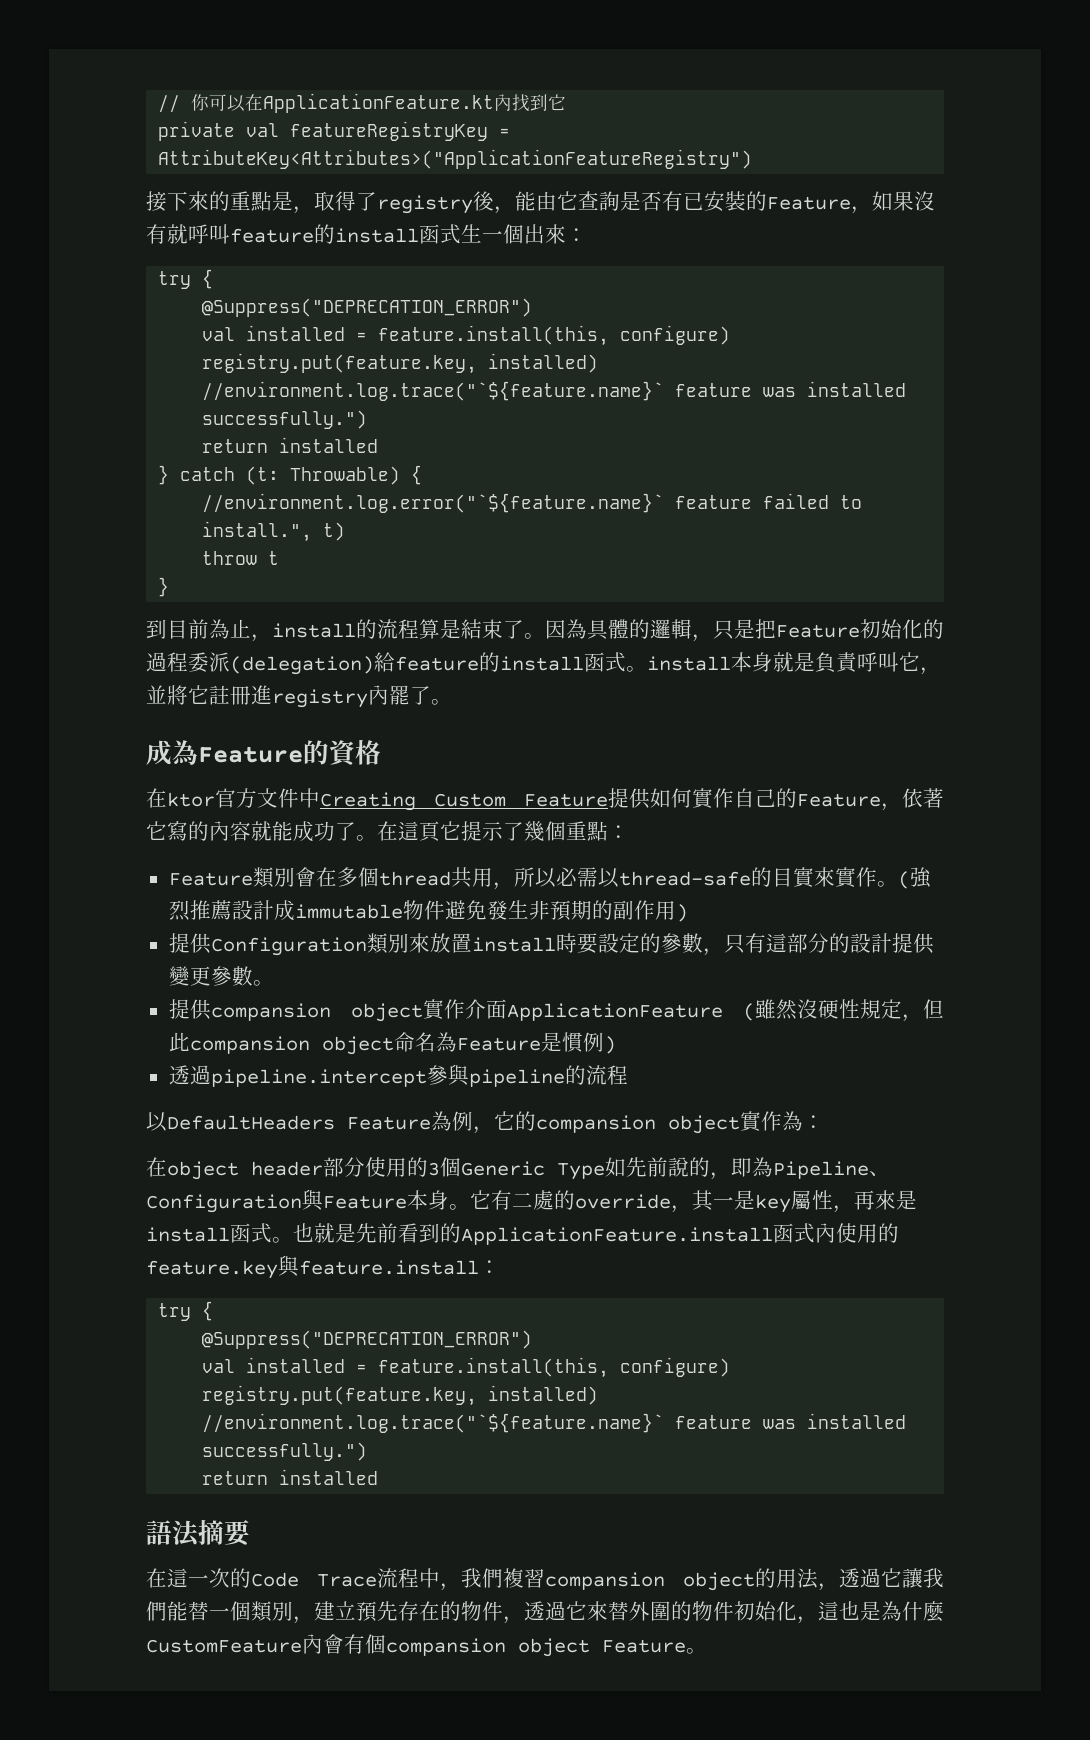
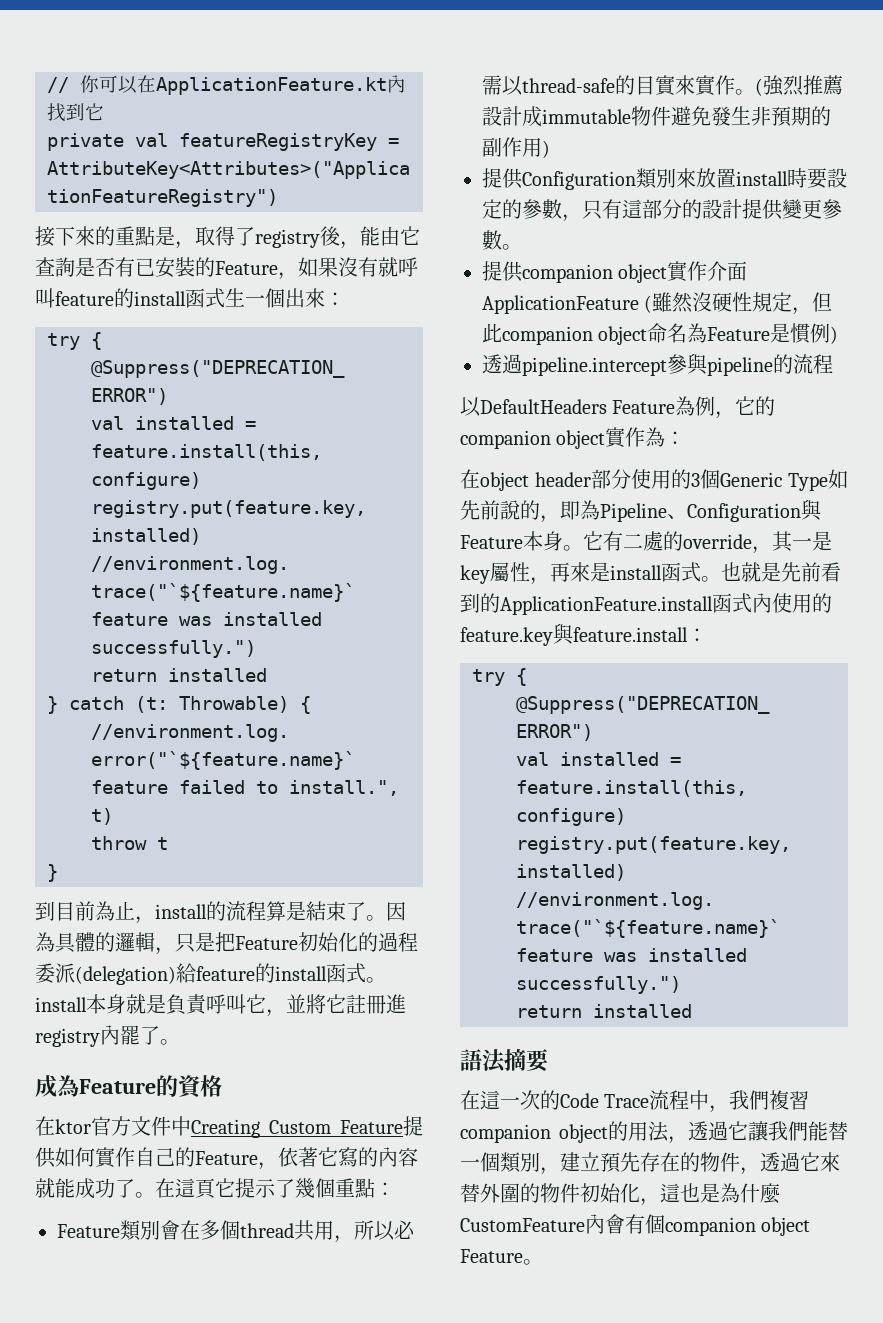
[210,1003,331,1021] compansion -> [522,264,613,283] companion
[189,1036,310,1054] compansion -> [502,326,593,345] companion
[536,1115,656,1133] compansion -> [460,430,551,449] companion
[545,1572,665,1590] compansion -> [460,1124,551,1143] companion
[386,1638,506,1656] compansion -> [665,1217,756,1236] companion

